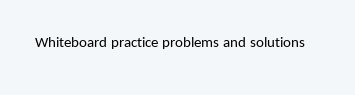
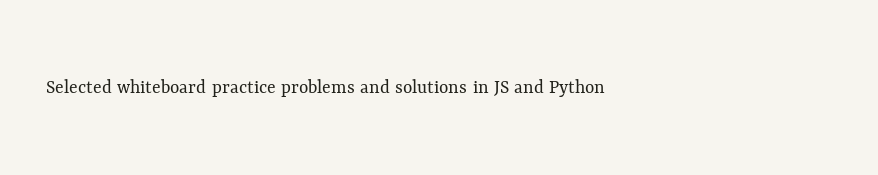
[35,37,107,47] Whiteboard -> [46,79,207,93] Selected whiteboard
(305, 42) none -> [472,79,606,97] in JS and Python

